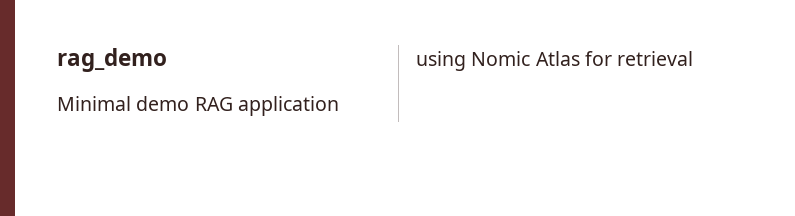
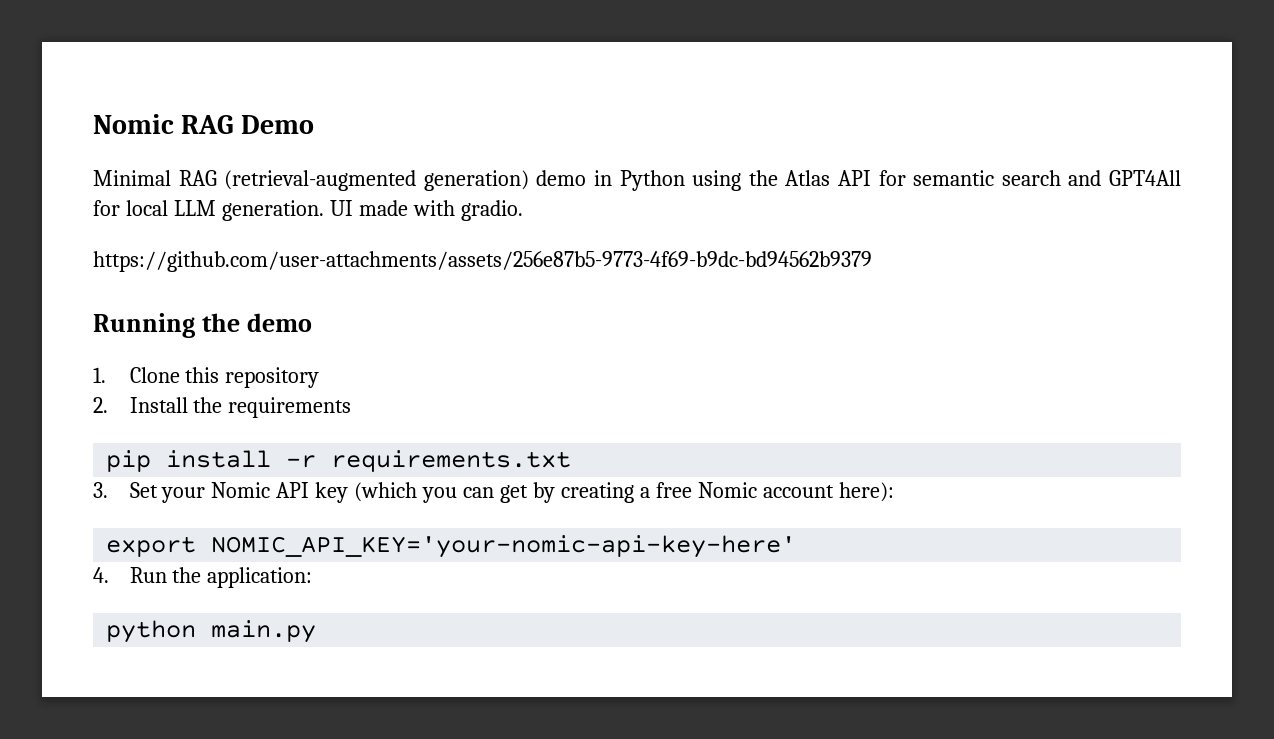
[57,48,167,72] [57,96,339,116] [416,51,694,71] rag_demo // Minimal demo RAG application using Nomic Atlas for retrieval -> [93,114,314,134] [93,170,1182,191] [93,200,523,221] [93,251,872,272] [93,313,312,338] [93,367,320,388] [93,397,352,418] [106,450,572,472] [93,482,894,503] [106,535,797,558] [93,567,313,588] [106,620,317,643] Nomic RAG Demo // Minimal RAG (retrieval-augmented generation) demo in Python using the Atlas API for semantic search and GPT4All for local LLM generation. UI made with gradio. // https://github.com/user-attachments/assets/256e87b5-9773-4f69-b9dc-bd94562b9379 // Running the demo // 1. Clone this repository // 2. Install the requirements // pip install -r requirements.txt // 3. Set your Nomic API key (which you can get by creating a free Nomic account here): // export NOMIC_API_KEY='your-nomic-api-key-here' // 4. Run the application: // python main.py

